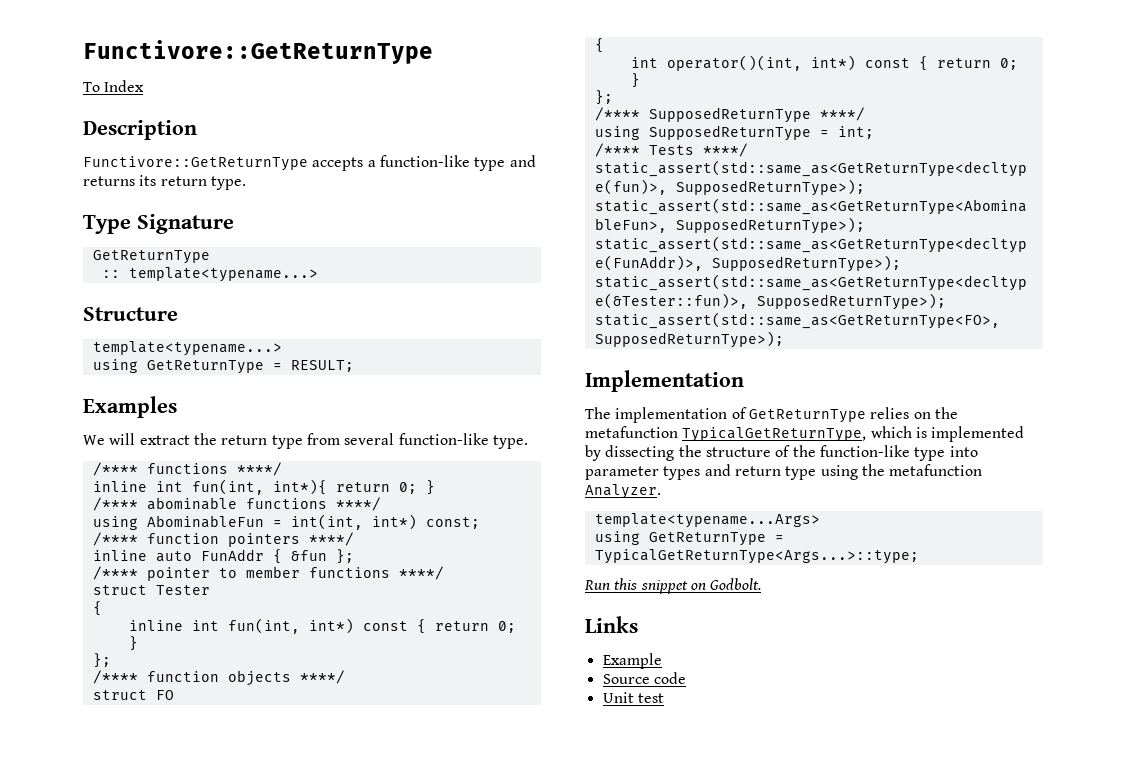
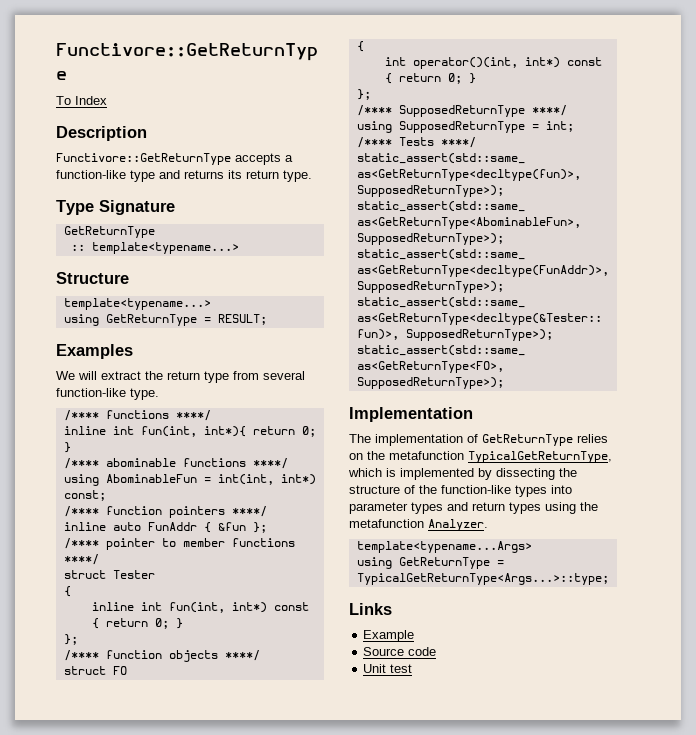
[914,447,946,461] type -> [515,485,547,497] types
[785,466,817,480] type -> [509,502,541,514] types
[584,578,762,594] // Run this snippet on Godbolt. -> (609, 579) none

